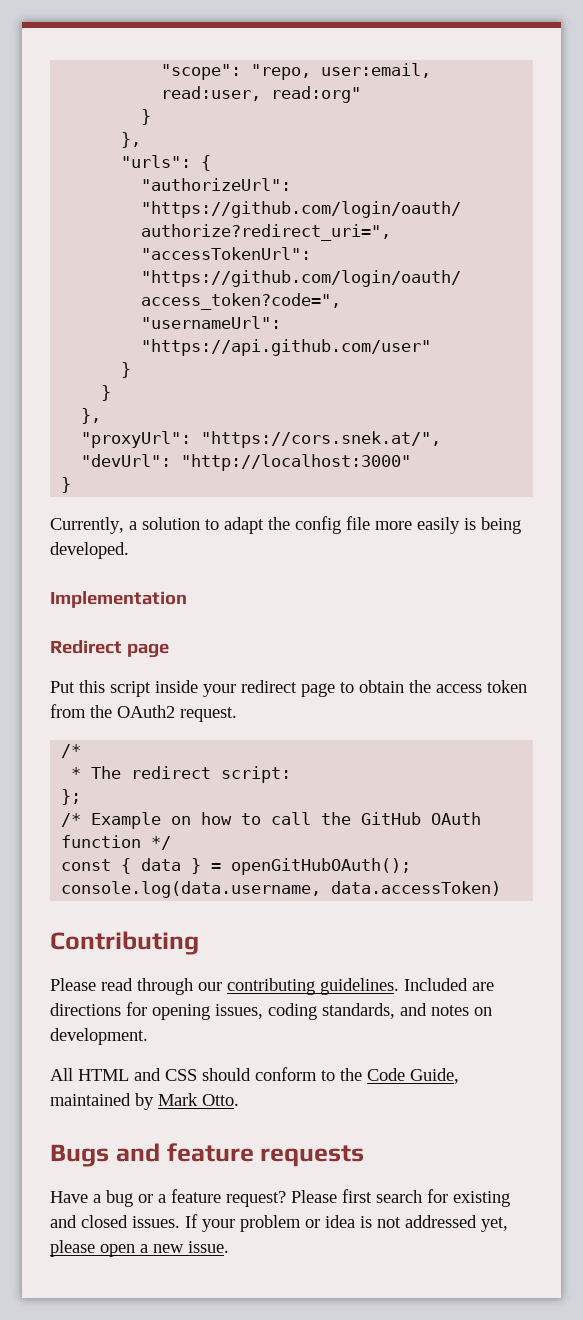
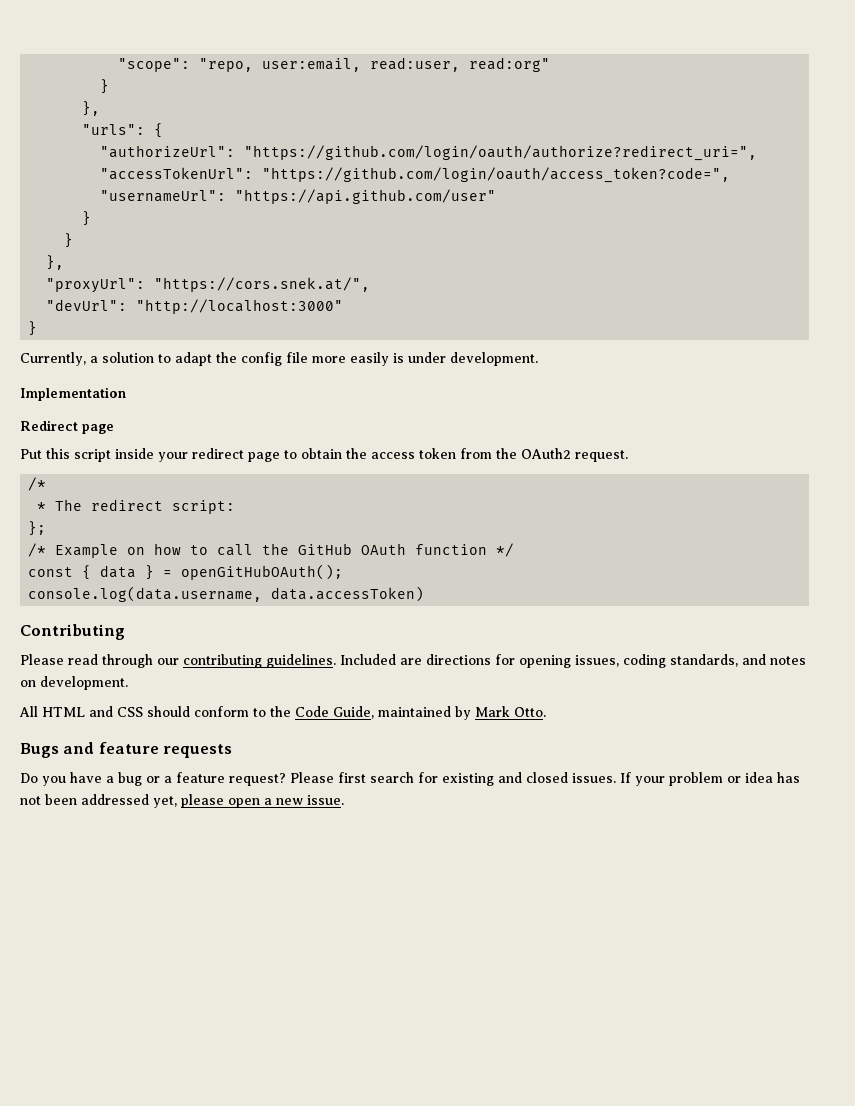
[481,517,521,534] [50,542,129,559] being developed. -> [408,352,538,366] under development.
[50,1191,88,1203] Have -> [20,772,102,786] Do you have
[360,1216,401,1228] is not -> [777,772,800,783] [20,794,77,805] has not been

